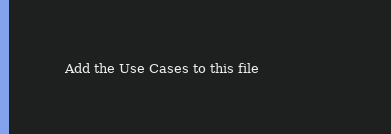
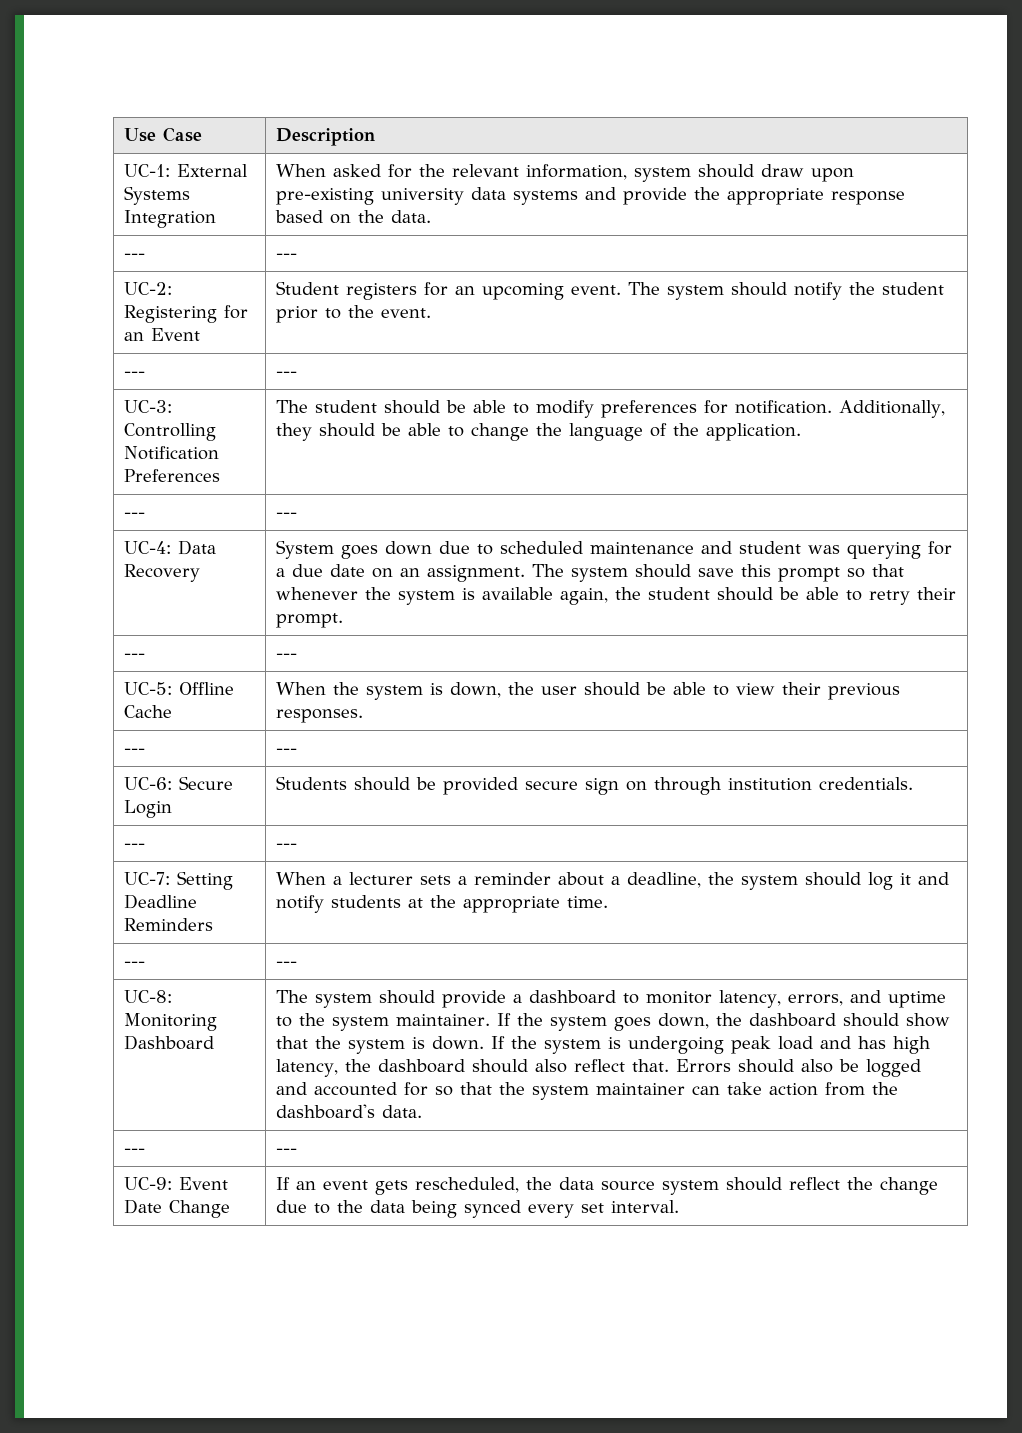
[64,63,259,73] Add the Use Cases to this file -> [124,127,203,142] [276,128,376,146] [124,164,249,177] [124,186,191,205] [124,210,217,228] [276,164,855,182] [276,187,906,205] [275,210,432,224] [124,253,146,259] [276,253,298,259] [124,282,173,295] [124,305,249,323] [124,328,201,341] [276,281,945,300] [276,305,432,323] [124,371,146,377] [276,371,298,377] [124,400,173,413] [124,423,217,441] [124,446,220,460] [124,469,221,482] [276,400,946,418] [276,423,802,441] [124,512,146,518] [276,512,298,518] [124,540,217,555] [124,564,201,582] [276,540,953,559] [276,564,905,582] [276,587,957,605] [276,613,344,628] [124,653,146,659] [276,653,298,659] [124,682,235,695] [124,705,173,718] [276,682,901,700] [276,709,364,723] [124,748,146,754] [276,748,298,754] [124,776,234,790] [124,800,173,818] [276,776,914,795] [124,843,146,849] [276,843,298,849] [124,871,234,890] [124,894,198,909] [124,918,214,931] [276,872,950,890] [276,895,609,913] [124,961,146,967] [276,961,298,967] [124,990,173,1003] [124,1013,218,1031] [124,1035,215,1050] [276,990,947,1008] [276,1013,951,1031] [276,1036,931,1054] [276,1059,922,1077] [276,1082,899,1100] [276,1104,423,1119] [124,1148,146,1154] [276,1148,298,1154] [124,1177,229,1190] [124,1199,231,1218] [276,1177,939,1195] [276,1200,680,1218] Use Case | Description // UC-1: External Systems Integration | When asked for the relevant information, system should draw upon pre-existing university data systems and provide the appropriate response based on the data. // --- | --- // UC-2: Registering for an Event | Student registers for an upcoming event. The system should notify the student prior to the event. // --- | --- // UC-3: Controlling Notification Preferences | The student should be able to modify preferences for notification. Additionally, they should be able to change the language of the application. // --- | --- // UC-4: Data Recovery | System goes down due to scheduled maintenance and student was querying for a due date on an assignment. The system should save this prompt so that whenever the system is available again, the student should be able to retry their prompt. // --- | --- // UC-5: Offline Cache | When the system is down, the user should be able to view their previous responses. // --- | --- // UC-6: Secure Login | Students should be provided secure sign on through institution credentials. // --- | --- // UC-7: Setting Deadline Reminders | When a lecturer sets a reminder about a deadline, the system should log it and notify students at the appropriate time. // --- | --- // UC-8: Monitoring Dashboard | The system should provide a dashboard to monitor latency, errors, and uptime to the system maintainer. If the system goes down, the dashboard should show that the system is down. If the system is undergoing peak load and has high latency, the dashboard should also reflect that. Errors should also be logged and accounted for so that the system maintainer can take action from the dashboard's data. // --- | --- // UC-9: Event Date Change | If an event gets rescheduled, the data source system should reflect the change due to the data being synced every set interval.

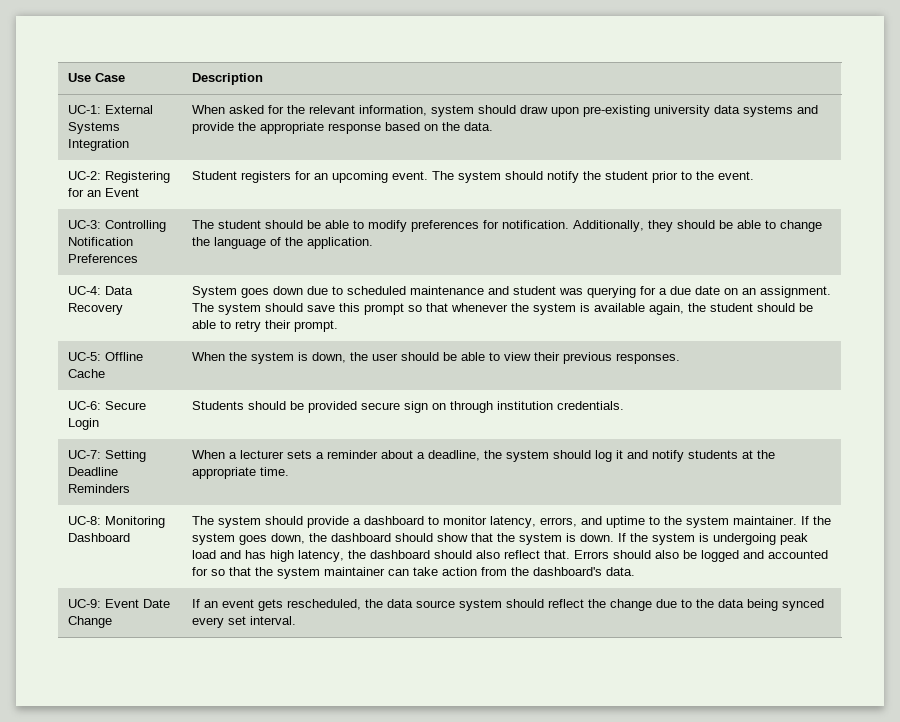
[124,253,146,259] [276,253,298,259] // --- | --- -> (494, 126) none
[124,371,146,377] [276,371,298,377] // --- | --- -> (755, 175) none
[124,512,146,518] [276,512,298,518] // --- | --- -> (374, 243) none
[124,653,146,659] [276,653,298,659] // --- | --- -> (339, 326) none
[124,748,146,754] [276,748,298,754] // --- | --- -> (681, 358) none
[124,843,146,849] [276,843,298,849] // --- | --- -> (625, 405) none
[124,961,146,967] [276,961,298,967] // --- | --- -> (290, 471) none
[124,1148,146,1154] [276,1148,298,1154] // --- | --- -> (636, 571) none

